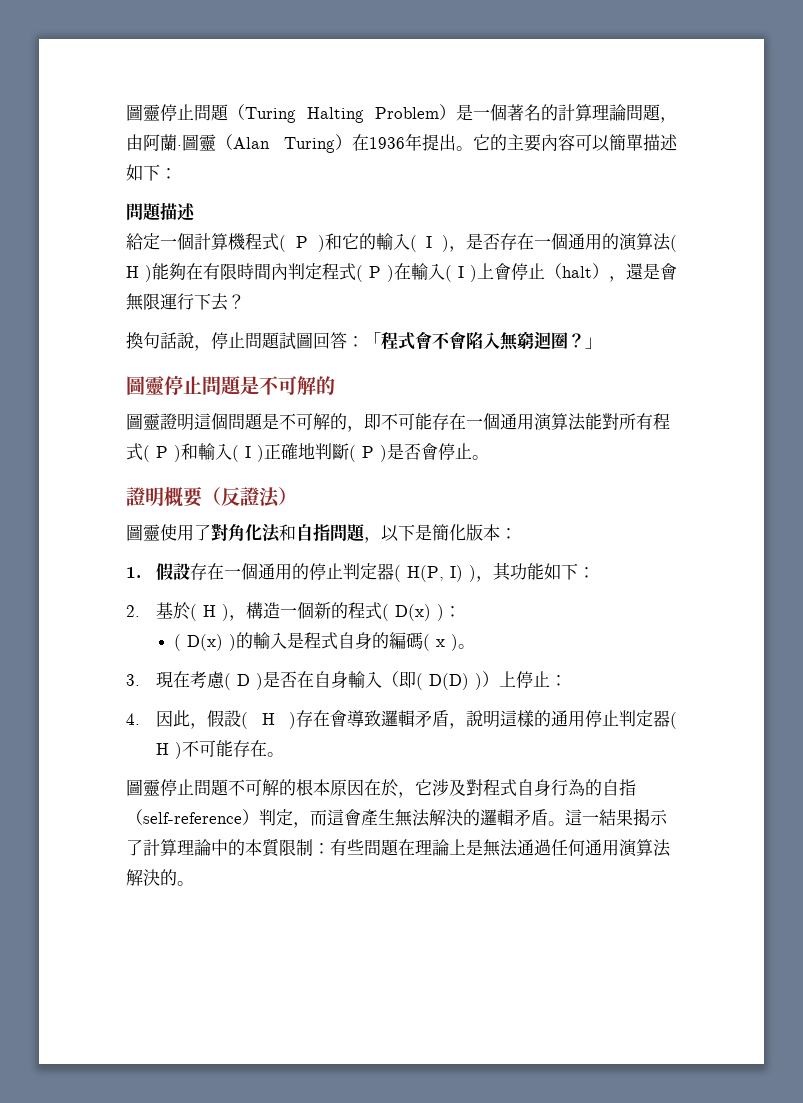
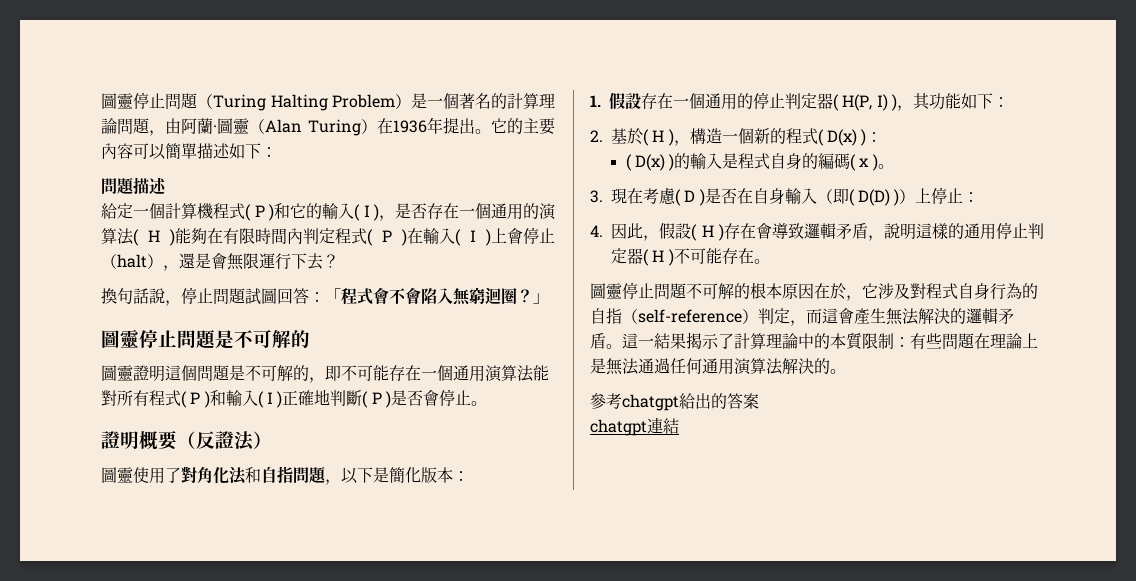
(194, 883) none -> [590,393,759,411] [590,417,679,436] // 參考chatgpt給出的答案 // chatgpt連結

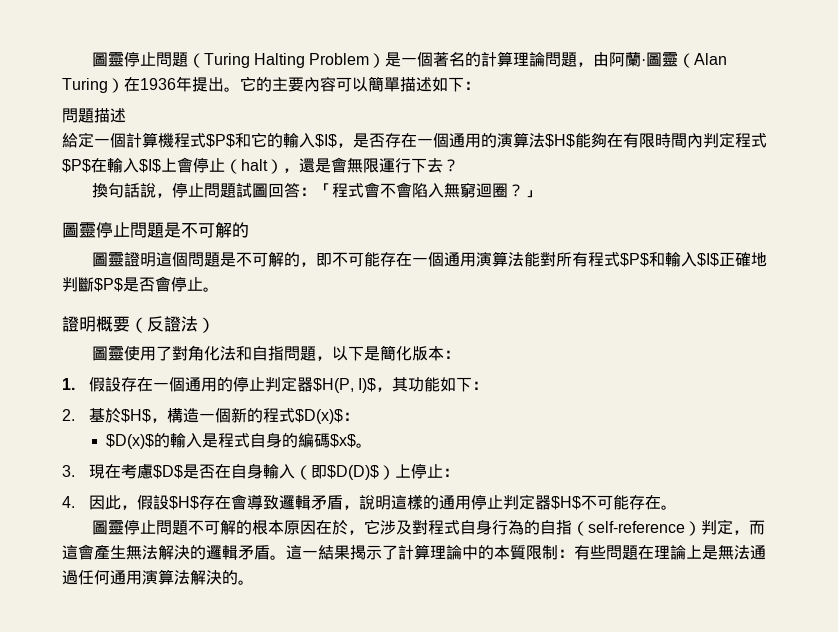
[245,203,379,221] ( P )和它的輸入( I ) -> [206,132,337,148] $P$和它的輸入$I$
[133,229,175,246] ( H ) -> [545,134,575,148] $H$
[367,228,491,246] ( P )在輸入( I ) -> [62,158,161,173] $P$在輸入$I$
[181,389,391,408] ( P )和輸入( I )正確地判斷( P ) -> [619,252,767,267] [62,277,123,292] $P$和輸入$I$正確地判斷$P$
[833,94,897,111] ( H(P, I) ) -> [312,378,377,393] $H(P, I)$
[643,129,674,146] ( H ) -> [120,409,151,423] $H$
[817,129,883,146] [625,154,675,171] ( D(x) )： // ( D(x) ) -> [294,409,359,424] [106,434,155,449] $D(x)$： // $D(x)$
[850,154,878,171] ( x ) -> [330,434,357,448] $x$
[675,189,705,206] ( D ) -> [152,465,183,479] $D$
[848,189,900,206] ( D(D) ) -> [326,465,379,480] $D(D)$
[691,224,724,241] ( H ) -> [168,496,199,510] $H$
[643,249,674,266] ( H ) -> [550,496,581,510] $H$
[590,393,759,411] [590,417,679,436] // 參考chatgpt給出的答案 // chatgpt連結 -> (254, 582) none

